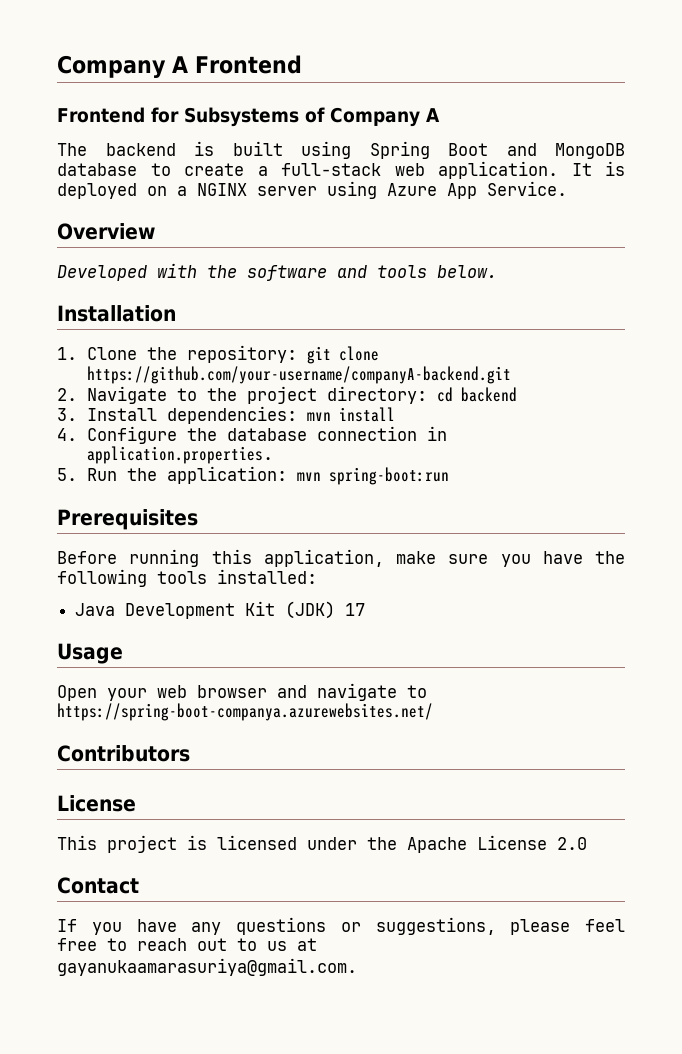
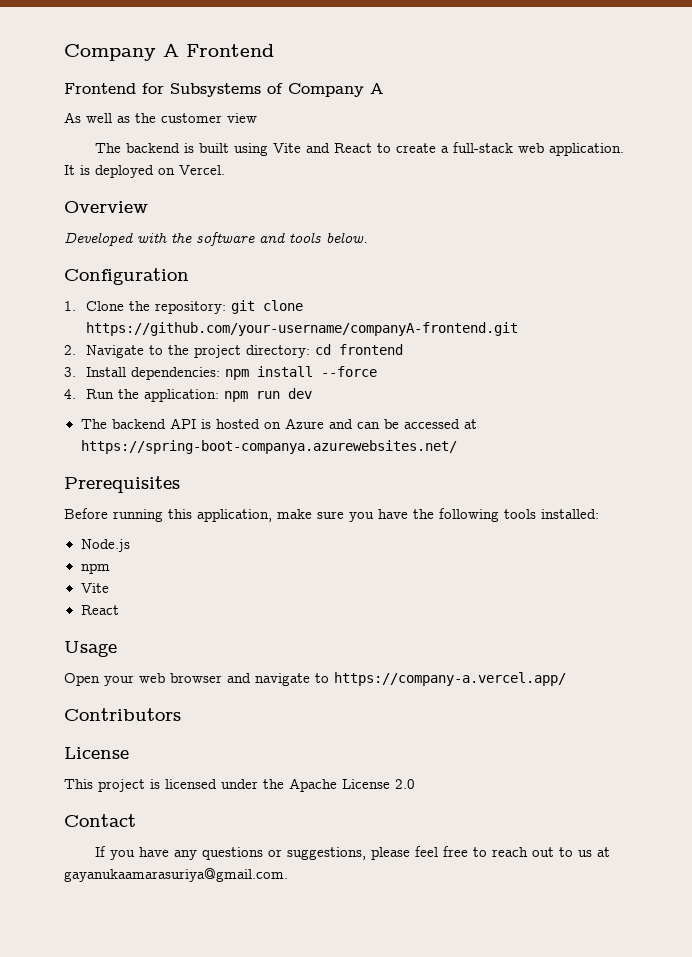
(440, 115) none -> [64,112,257,123] // As well as the customer view
[369,141,625,159] [57,163,137,176] Spring Boot and MongoDB database -> [273,143,373,153] Vite and React
[177,181,567,199] a NGINX server using Azure App Service. -> [179,165,225,175] Vercel.
[57,305,176,322] Installation -> [64,268,189,285] Configuration
[87,366,512,384] https://github.com/your-username/companyA-backend.git -> [85,322,518,336] https://github.com/your-username/companyA-frontend.git
[461,387,518,402] backend -> [338,344,403,355] frontend
[307,412,332,421] mvn -> [224,369,249,380] npm
[57,426,448,444] [87,446,274,464] [57,466,450,485] // 4. Configure the database connection in application.properties. // 5. Run the application: mvn spring-boot:run -> [320,366,377,377] [64,388,312,402] [80,418,477,429] [80,440,457,454] --force // 4. Run the application: npm run dev // The backend API is hosted on Azure and can be accessed at https://spring-boot-companya.azurewebsites.net/
[75,601,366,619] Java Development Kit (JDK) 17 -> [80,539,130,552] [80,563,110,574] [80,583,109,593] [80,605,119,615] Node.js // npm // Vite // React
[57,703,433,721] https://spring-boot-companya.azurewebsites.net/ -> [334,672,566,686] https://company-a.vercel.app/

